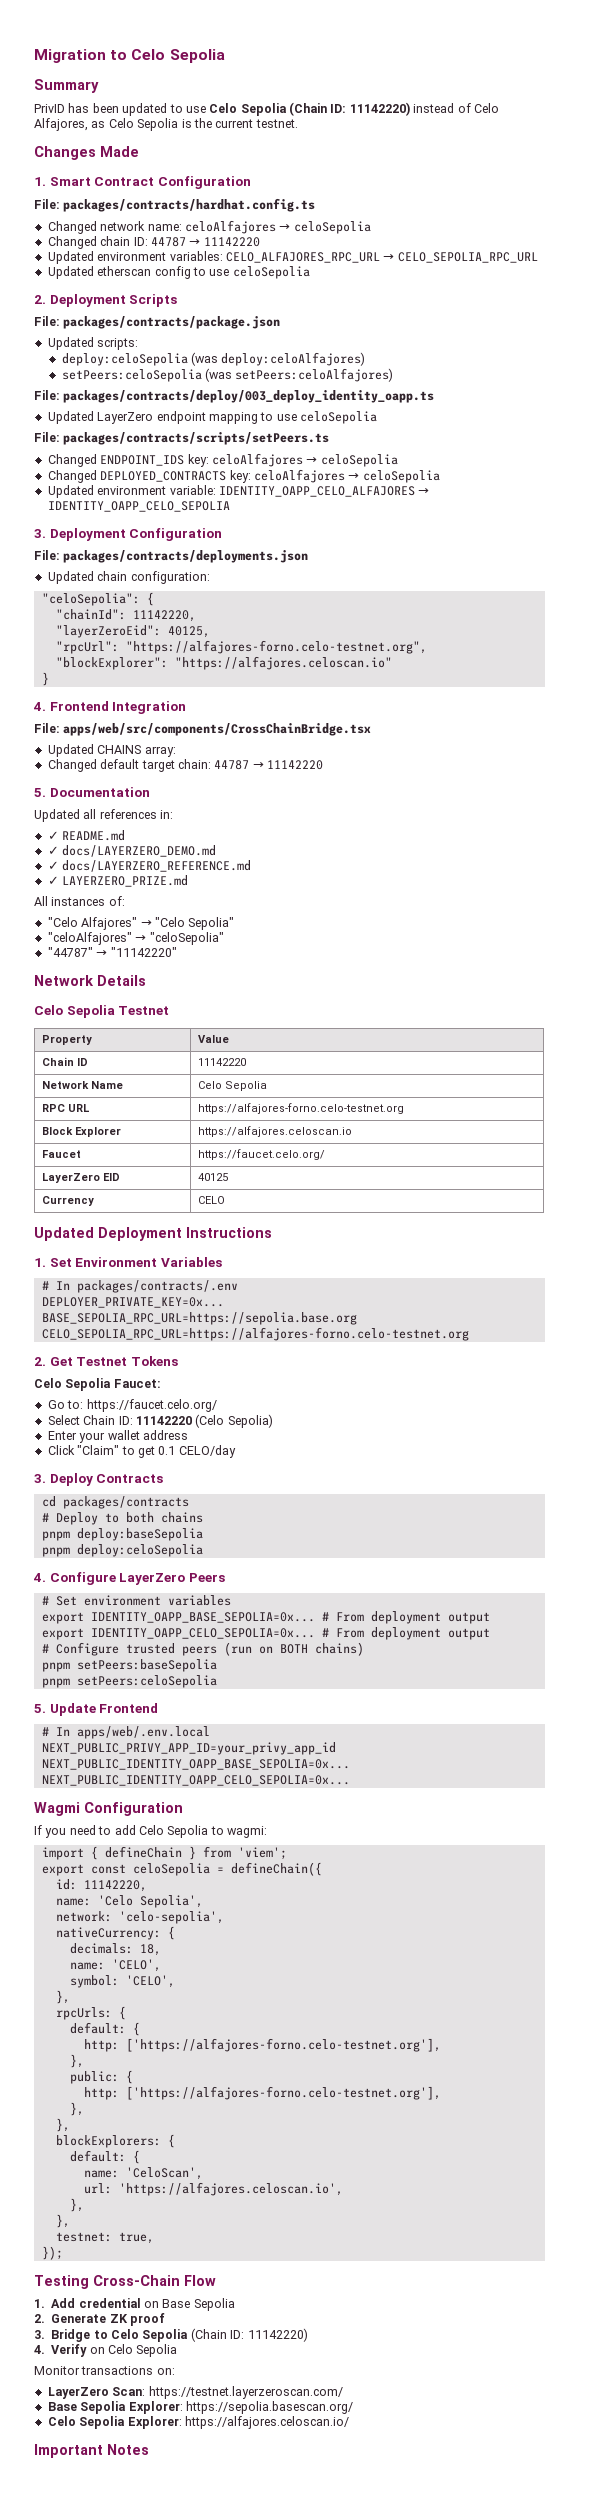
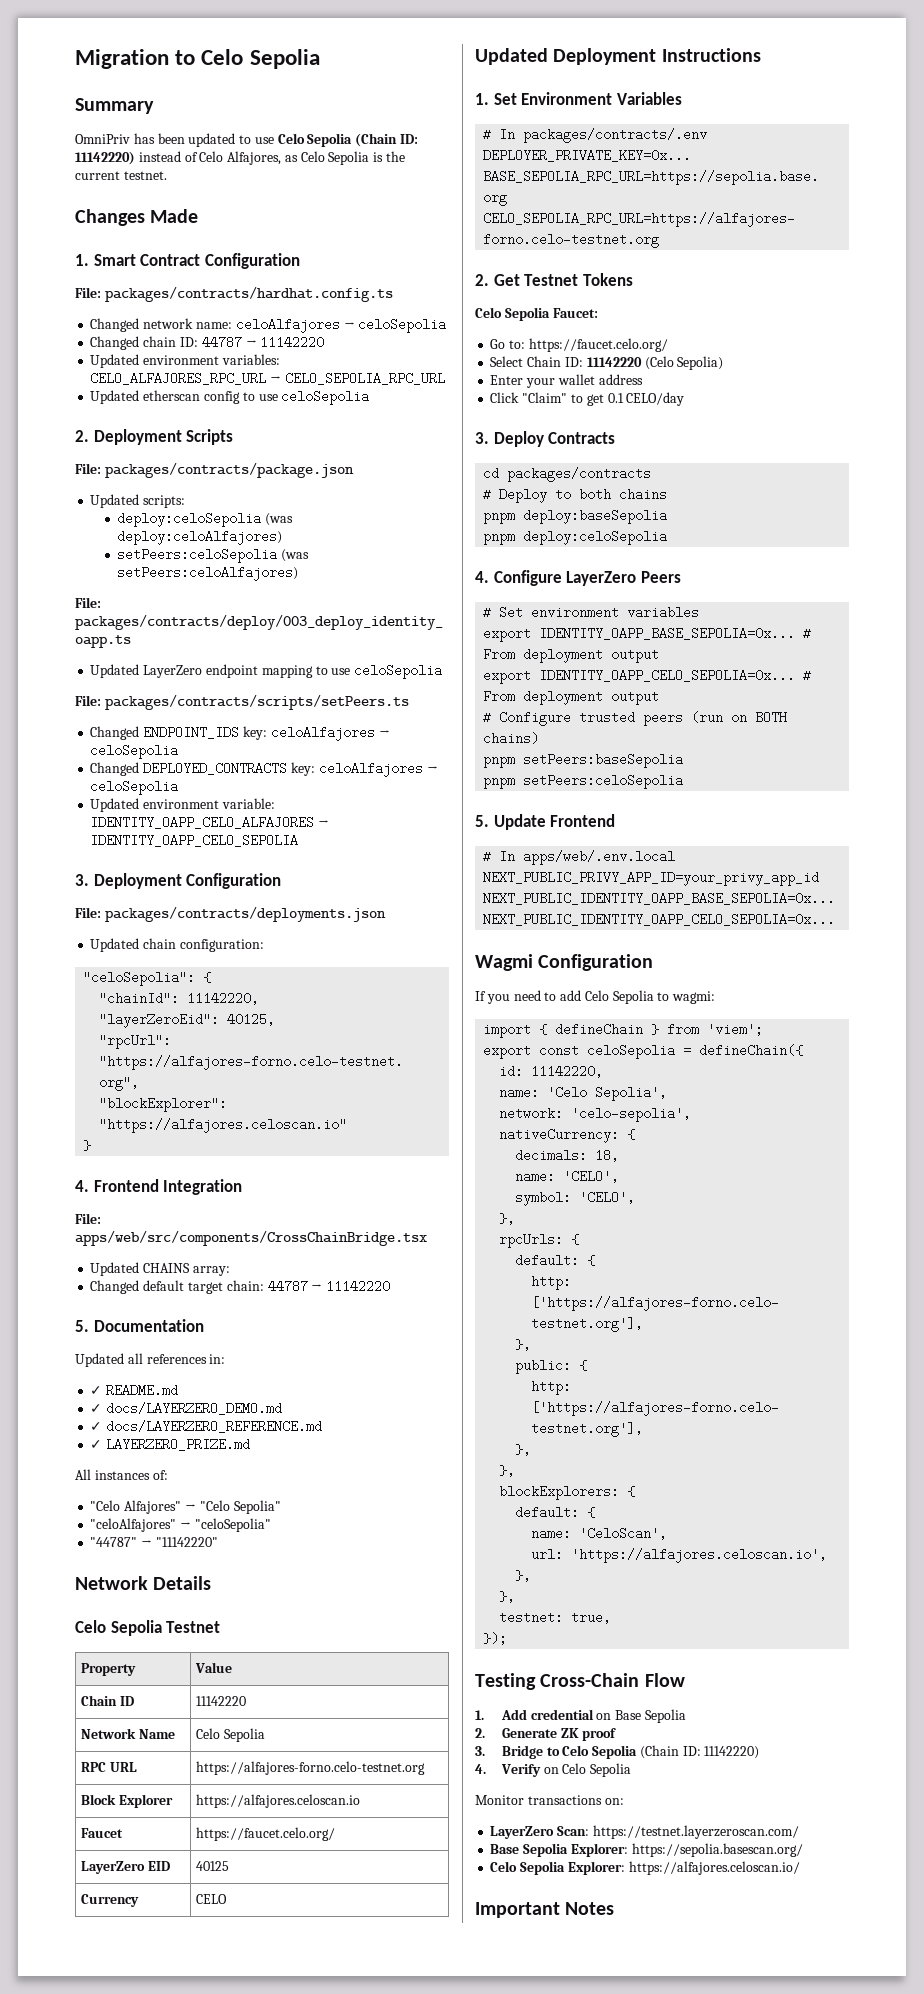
[34,104,65,113] PrivID -> [75,134,130,144] OmniPriv

